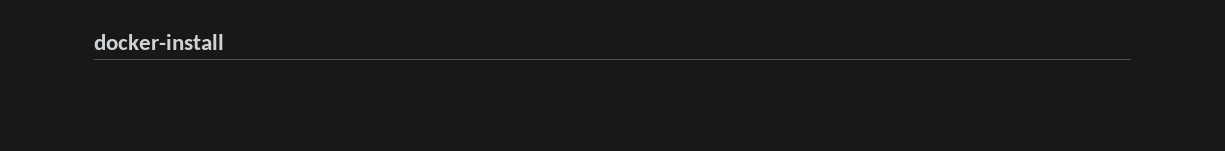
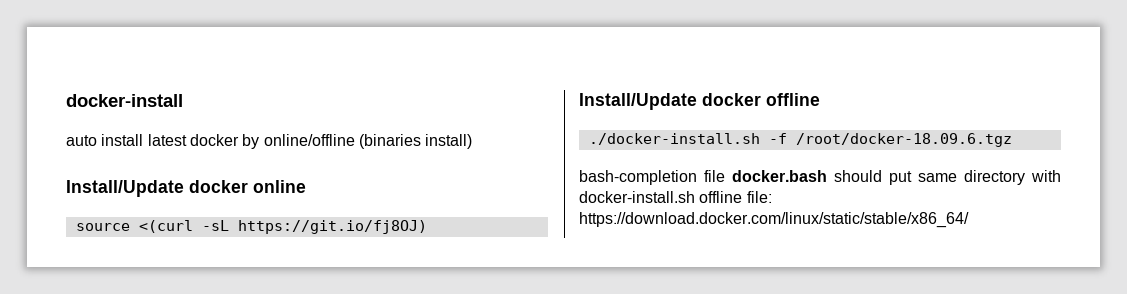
(224, 42) none -> [66,134,473,149] [66,180,306,197] [75,220,427,234] [579,93,820,110] [588,133,1012,147] [579,170,1061,185] [579,191,772,203] [579,212,969,228] // auto install latest docker by online/offline (binaries install) // Install/Update docker online // source <(curl -sL https://git.io/fj8OJ) // Install/Update docker offline // ./docker-install.sh -f /root/docker-18.09.6.tgz // bash-completion file docker.bash should put same directory with docker-install.sh offline file: https://download.docker.com/linux/static/stable/x86_64/

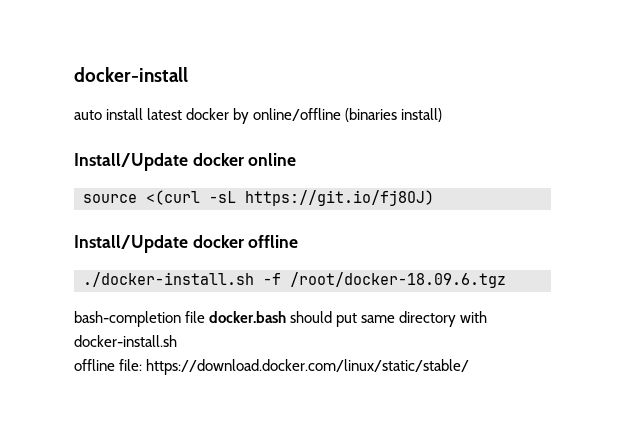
(695, 197) none -> (177, 341) //
[579,212,969,228] https://download.docker.com/linux/static/stable/x86_64/ -> [146,359,470,375] https://download.docker.com/linux/static/stable/

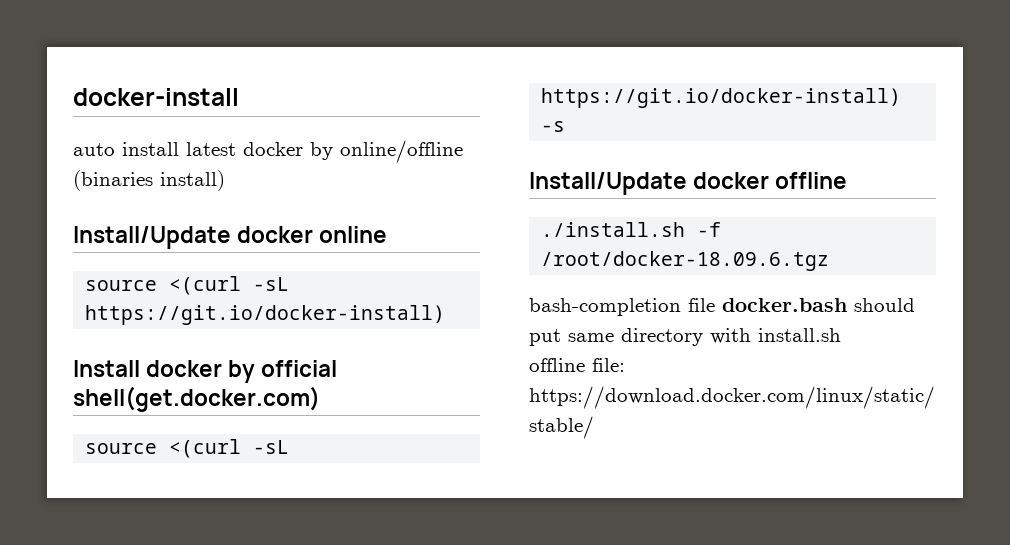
[245,190,434,206] https://git.io/fj8OJ) -> [85,305,446,325] [73,360,338,383] [73,386,320,412] [85,439,290,458] [541,88,902,108] [541,121,566,132] https://git.io/docker-install) // Install docker by official shell(get.docker.com) // source <(curl -sL https://git.io/docker-install) -s
[83,272,254,287] ./docker-install.sh -> [541,222,686,237] ./install.sh
[74,335,177,347] docker-install.sh -> [758,328,841,342] install.sh

